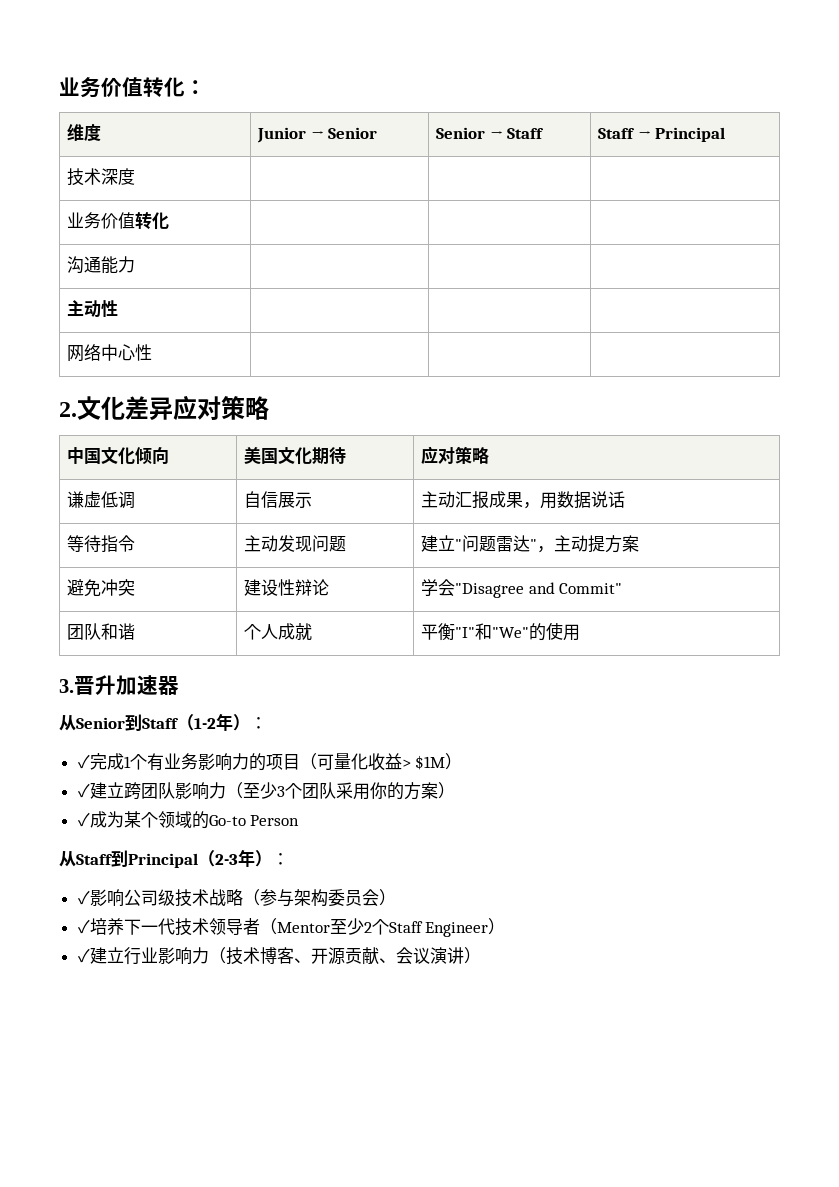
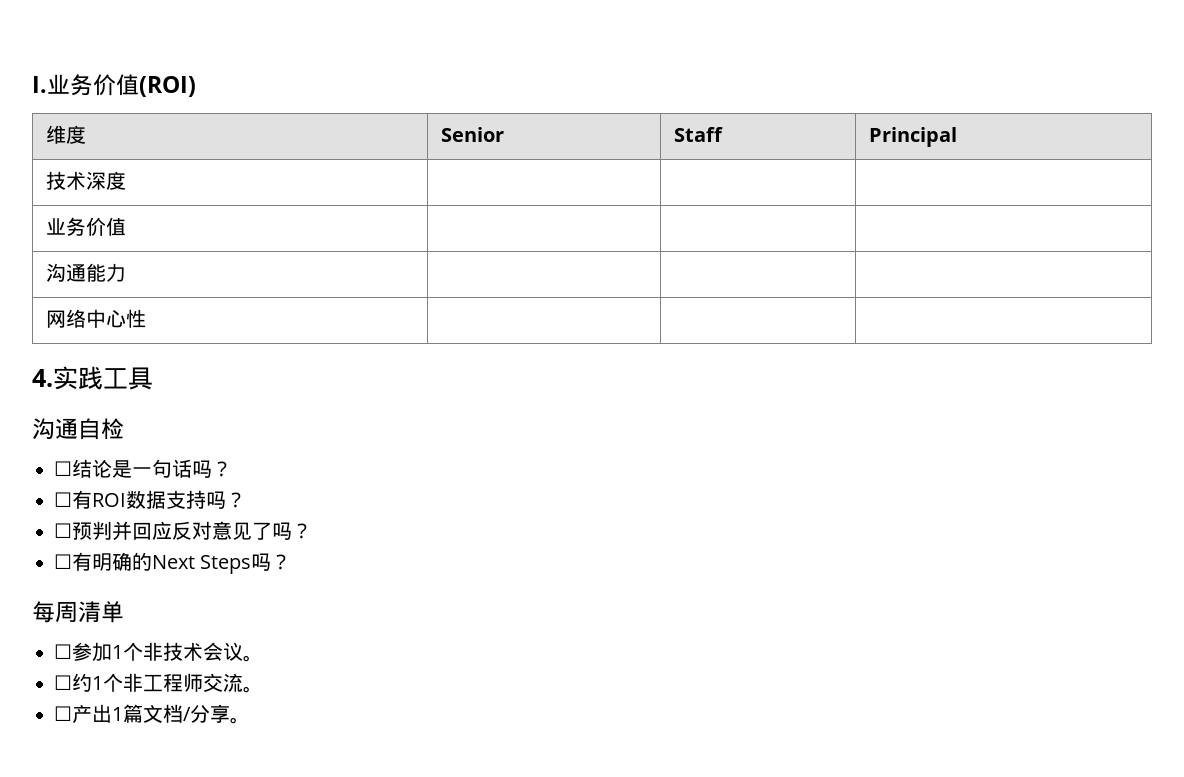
[59,77,206,98] 业务价值转化： -> [32,74,196,97] I.业务价值(ROI)
[257,127,324,143] Junior → -> (87, 134) none
[436,127,503,139] Senior → -> (505, 134) none
[598,128,651,139] Staff → -> (724, 134) none
[135,212,170,230] 转化 -> (127, 226) none
[67,300,119,317] // 主动性 | | | -> (127, 272) none
[59,396,269,420] [67,447,170,465] [244,446,347,465] [421,446,490,465] [67,491,136,509] [244,491,313,508] [421,491,626,509] [67,535,136,553] [244,535,347,552] [421,535,640,553] [67,579,136,597] [244,579,330,596] [421,579,623,598] [67,623,136,640] [244,623,313,640] [421,622,581,641] [59,675,179,695] [59,713,267,731] [77,753,463,771] [77,782,455,800] [77,811,300,829] [59,849,289,868] [77,889,396,907] [77,918,506,937] [77,947,481,965] 2.文化差异应对策略 // 中国文化倾向 | 美国文化期待 | 应对策略 // 谦虚低调 | 自信展示 | 主动汇报成果，用数据说话 // 等待指令 | 主动发现问题 | 建立"问题雷达"，主动提方案 // 避免冲突 | 建设性辩论 | 学会"Disagree and Commit" // 团队和谐 | 个人成就 | 平衡"I"和"We"的使用 // 3.晋升加速器 // 从Senior到Staff（1-2年）： // ✓完成1个有业务影响力的项目（可量化收益> $1M） // ✓建立跨团队影响力（至少3个团队采用你的方案） // ✓成为某个领域的Go-to Person // 从Staff到Principal（2-3年）： // ✓影响公司级技术战略（参与架构委员会） // ✓培养下一代技术领导者（Mentor至少2个Staff Engineer） // ✓建立行业影响力（技术博客、开源贡献、会议演讲） -> [32,366,153,390] [32,418,124,440] [54,459,232,478] [54,490,246,509] [54,521,312,541] [54,552,292,574] [32,601,124,623] [54,642,263,662] [54,673,263,693] [54,704,250,724] 4.实践工具 // 沟通自检 // ☐结论是一句话吗？ // ☐有ROI数据支持吗？ // ☐预判并回应反对意见了吗？ // ☐有明确的Next Steps吗？ // 每周清单 // ☐参加1个非技术会议。 // ☐约1个非工程师交流。 // ☐产出1篇文档/分享。

